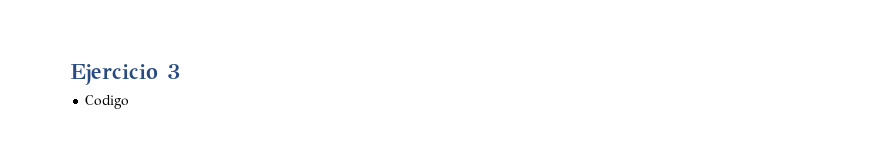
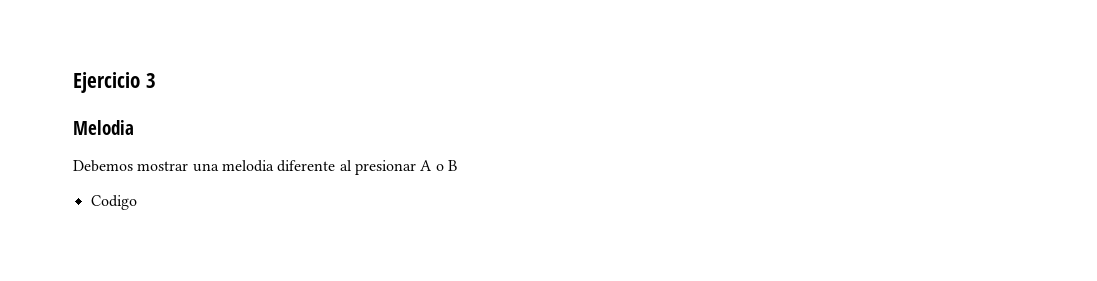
(180, 71) none -> [73,120,134,135] [73,160,457,175] // Melodia // Debemos mostrar una melodia diferente al presionar A o B

